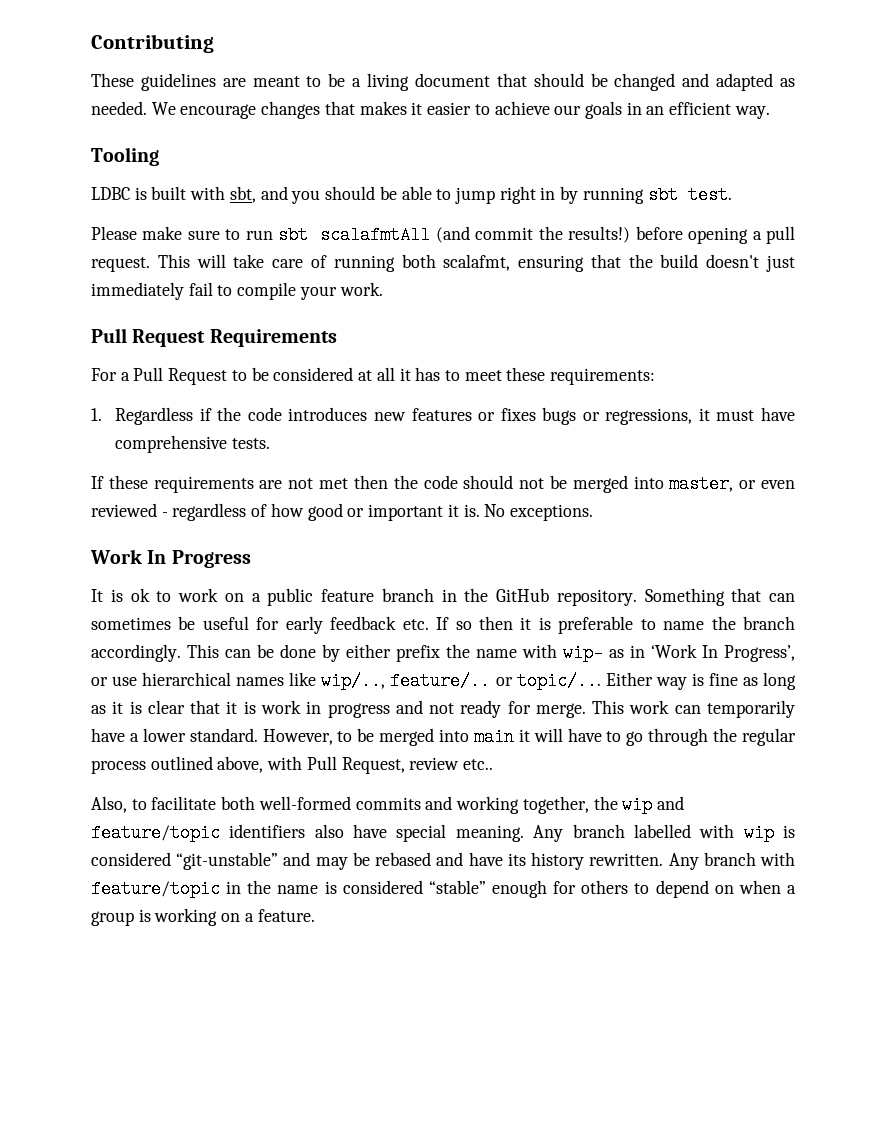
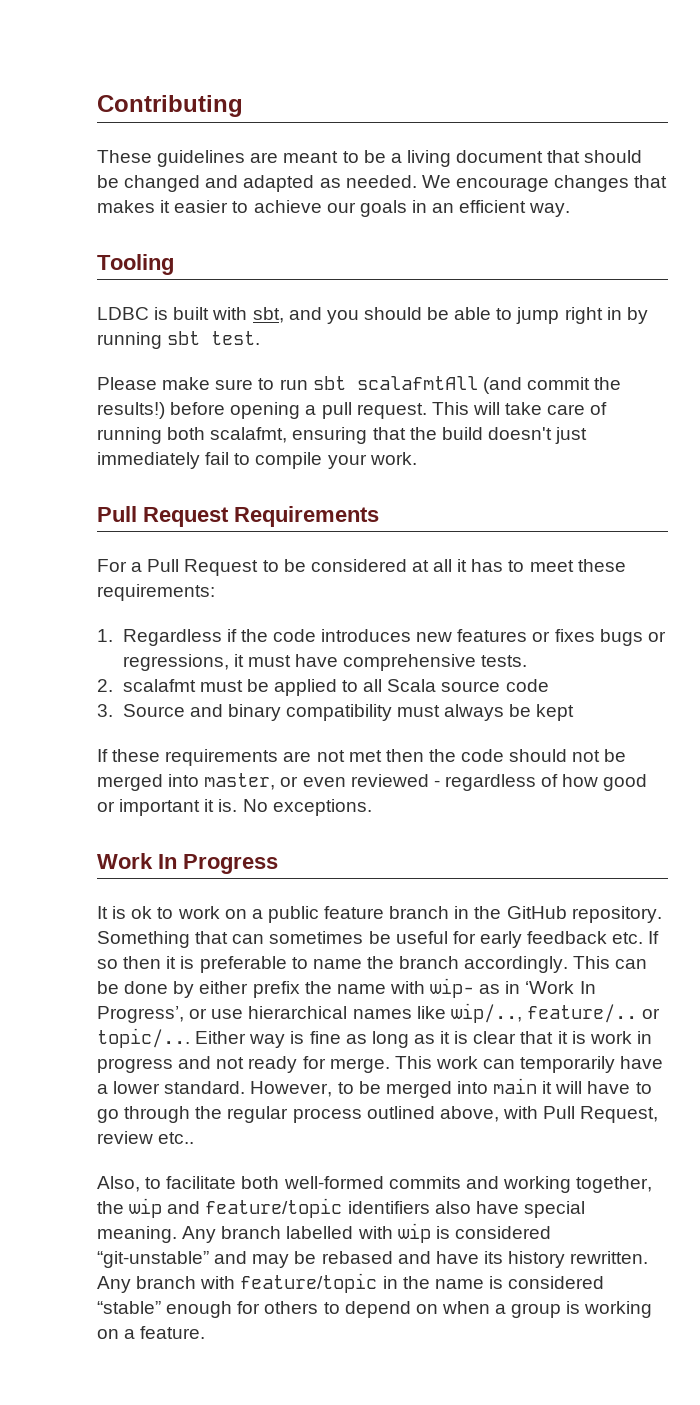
(270, 443) none -> [97,679,549,696] [97,704,575,721] // 2. scalafmt must be applied to all Scala source code // 3. Source and binary compatibility must always be kept

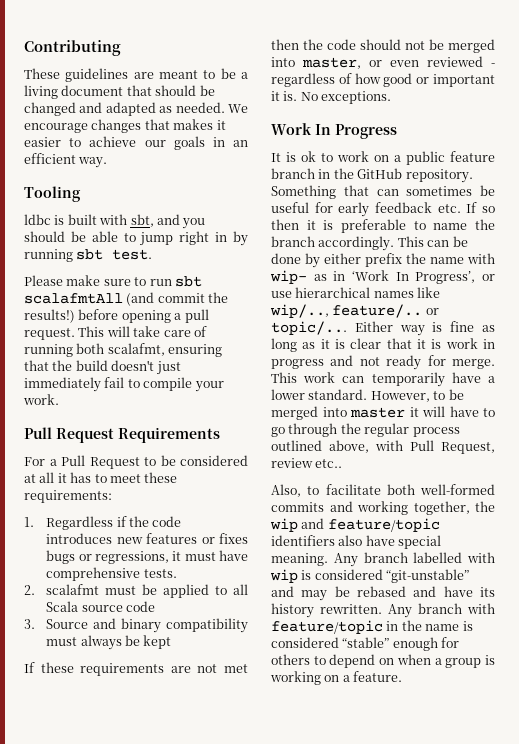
[97,307,149,320] LDBC -> [24,214,51,225] ldbc
[493,1078,538,1094] main -> [350,407,405,418] master

